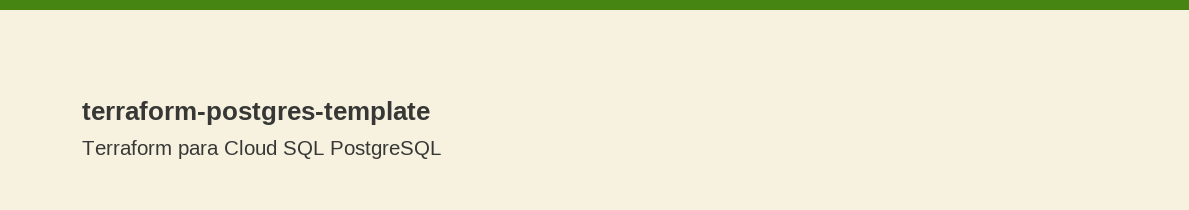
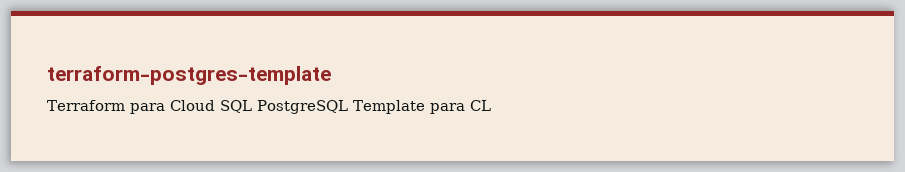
(441, 150) none -> [352,100,491,114] Template para CL

